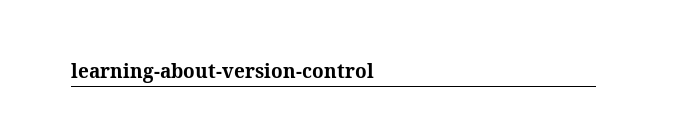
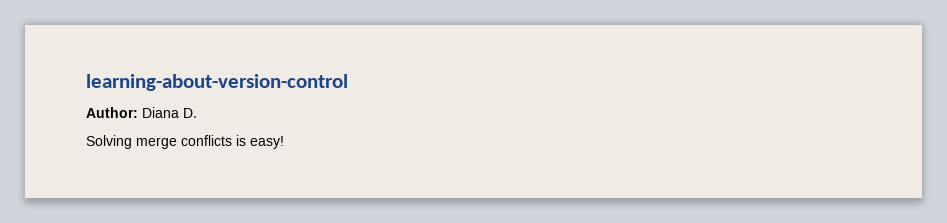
(374, 73) none -> [86,107,197,118] [86,135,284,149] // Author: Diana D. // Solving merge conflicts is easy!

